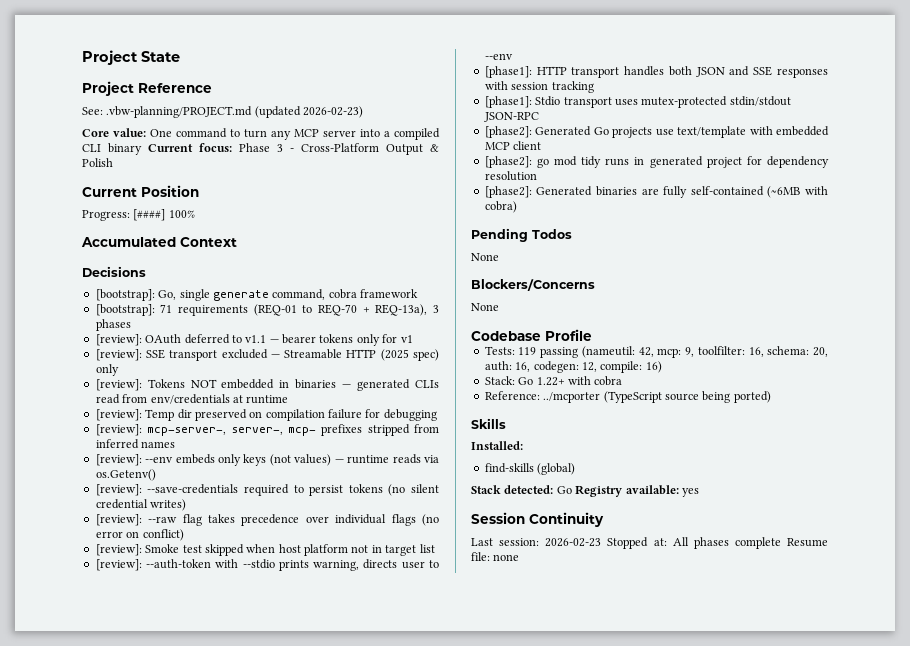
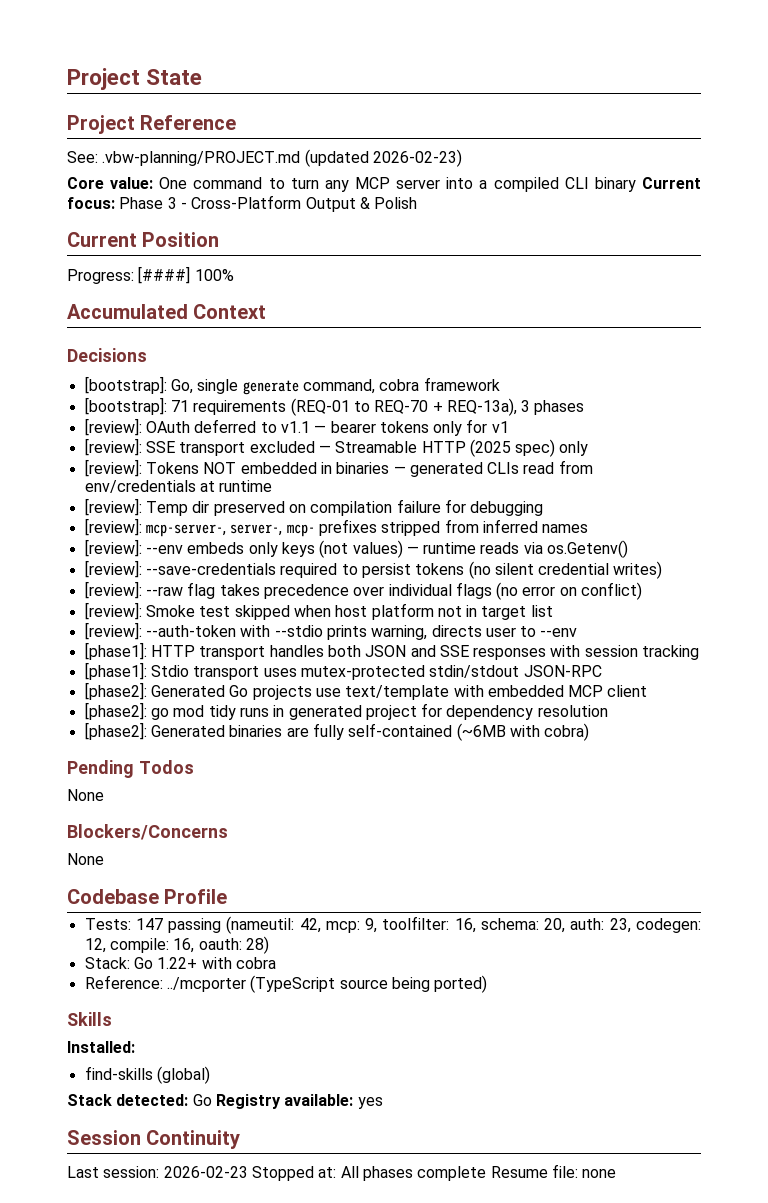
[518,347,537,355] 119 -> [135,918,163,930] 147
[515,362,531,372] 16, -> [609,918,631,933] 23,
[645,361,662,373] 16) -> [173,936,269,954] 16, oauth: 28)

